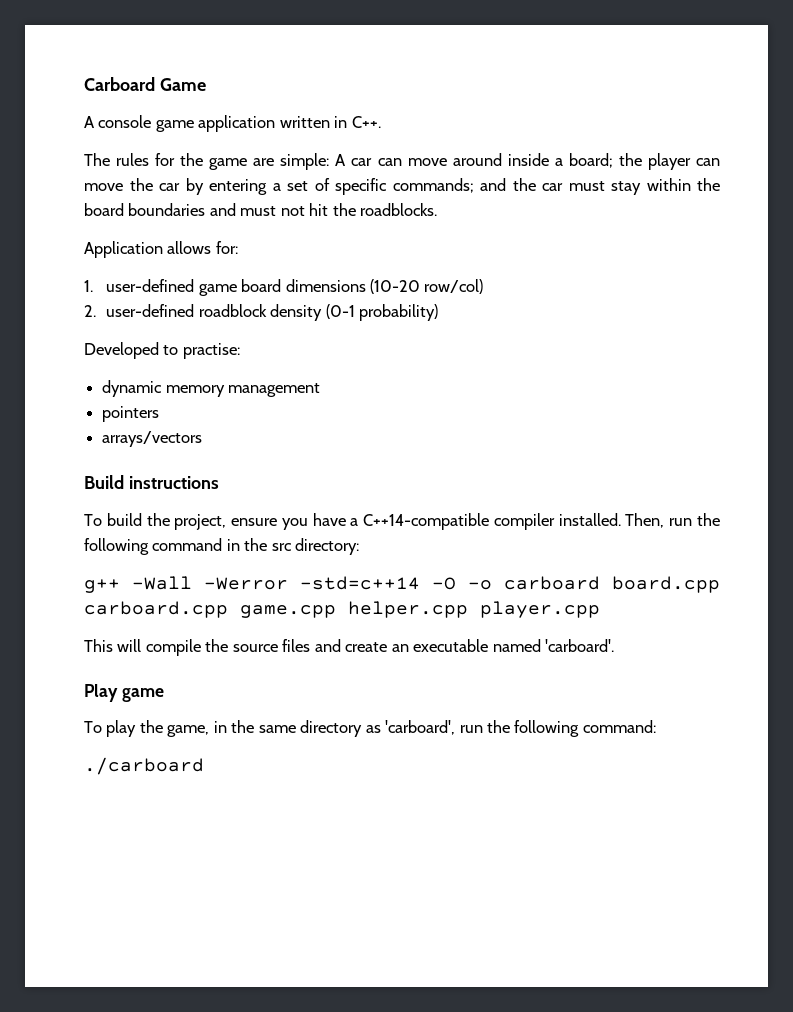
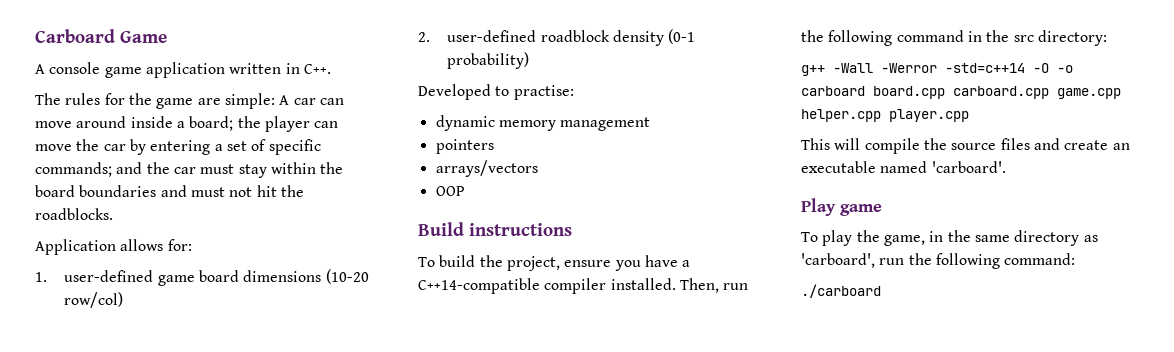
(203, 439) none -> [435,186,465,196] // OOP

